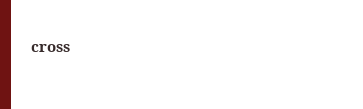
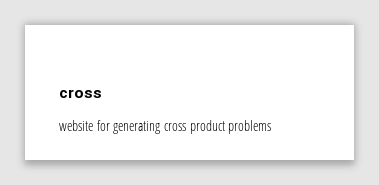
[31,44,70,52] cross -> [59,89,102,98] [59,120,272,134] cross // website for generating cross product problems

